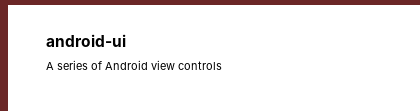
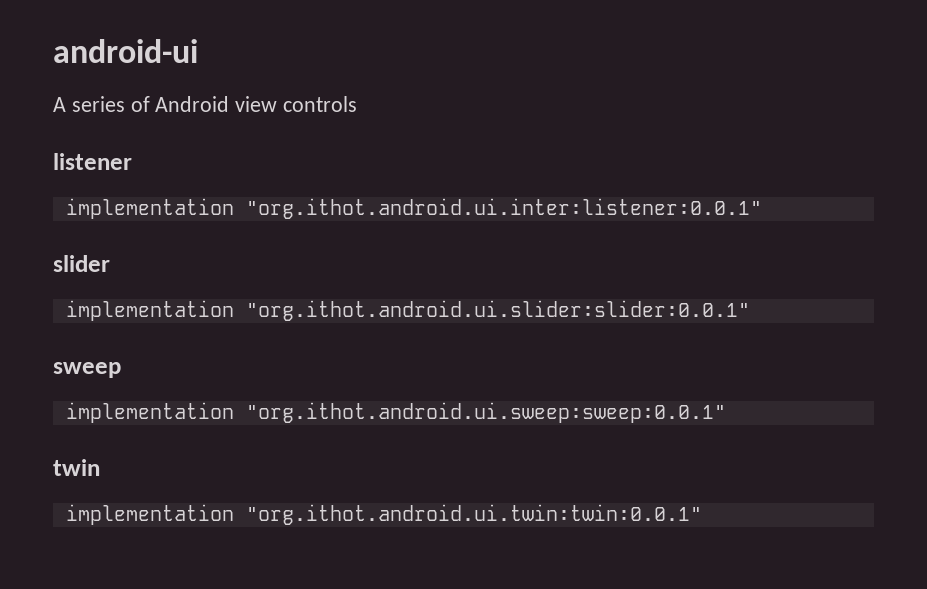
(222, 65) none -> [53,153,132,170] [65,198,762,219] [53,255,110,272] [65,300,750,321] [53,362,121,378] [65,402,726,423] [53,459,100,476] [65,504,702,525] // listener // implementation "org.ithot.android.ui.inter:listener:0.0.1" // slider // implementation "org.ithot.android.ui.slider:slider:0.0.1" // sweep // implementation "org.ithot.android.ui.sweep:sweep:0.0.1" // twin // implementation "org.ithot.android.ui.twin:twin:0.0.1"

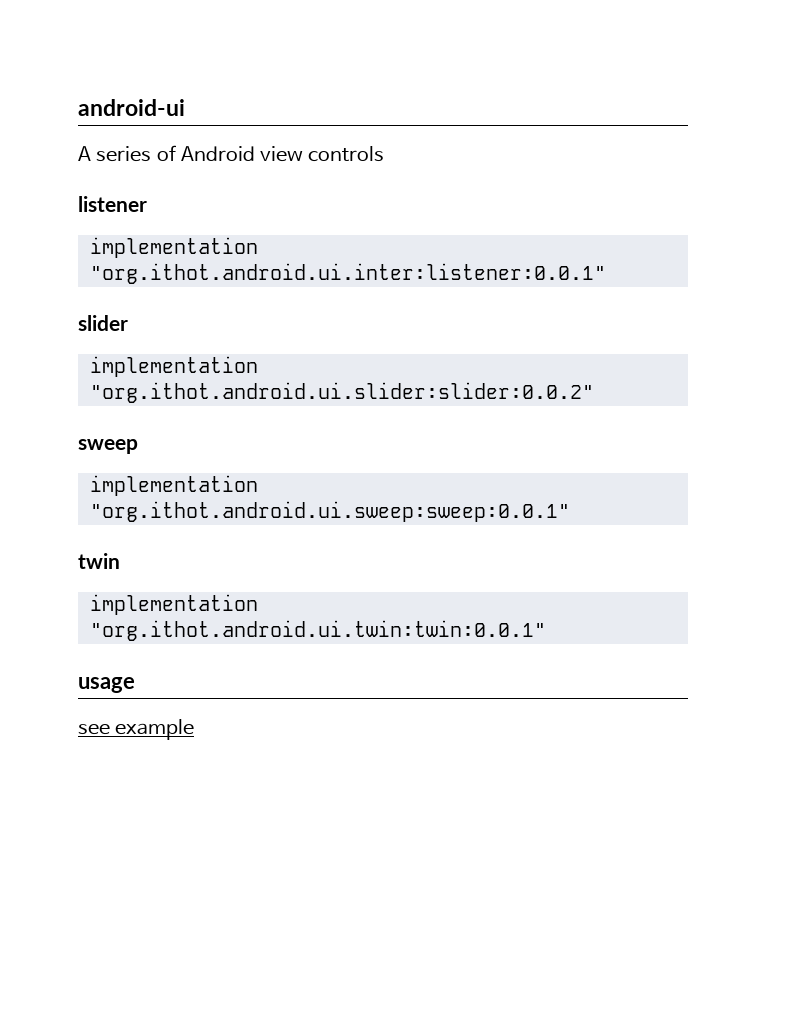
[245,300,750,321] "org.ithot.android.ui.slider:slider:0.0.1" -> [89,382,594,403] "org.ithot.android.ui.slider:slider:0.0.2"
(702, 514) none -> [78,677,135,693] [78,719,195,740] // usage // see example

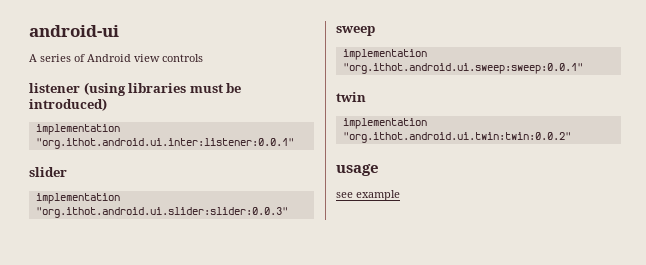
(147, 204) none -> [83,82,242,96] [29,98,107,111] (using libraries must be introduced)
[89,382,594,403] "org.ithot.android.ui.slider:slider:0.0.2" -> [35,207,288,218] "org.ithot.android.ui.slider:slider:0.0.3"
[89,620,546,641] "org.ithot.android.ui.twin:twin:0.0.1" -> [342,132,571,143] "org.ithot.android.ui.twin:twin:0.0.2"

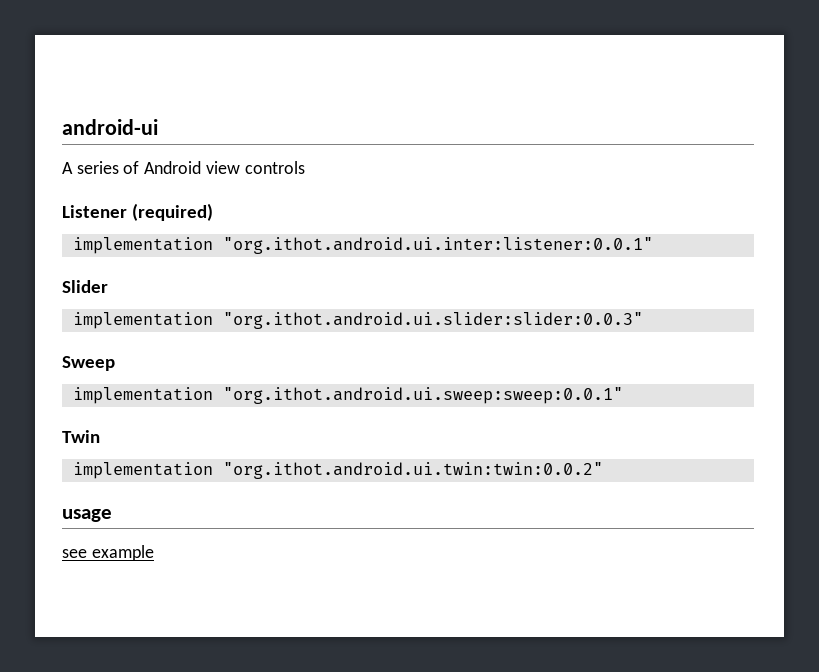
[29,82,242,96] [29,98,107,111] listener (using libraries must be introduced) -> [62,203,214,221] Listener (required)
[29,167,67,177] slider -> [62,280,108,293] Slider
[336,26,375,36] sweep -> [62,356,115,371] Sweep
[336,92,366,102] twin -> [62,430,100,443] Twin

